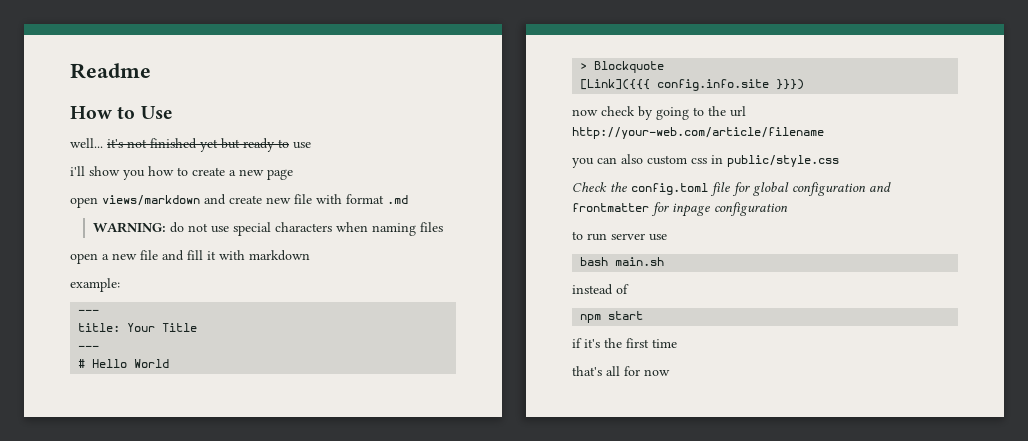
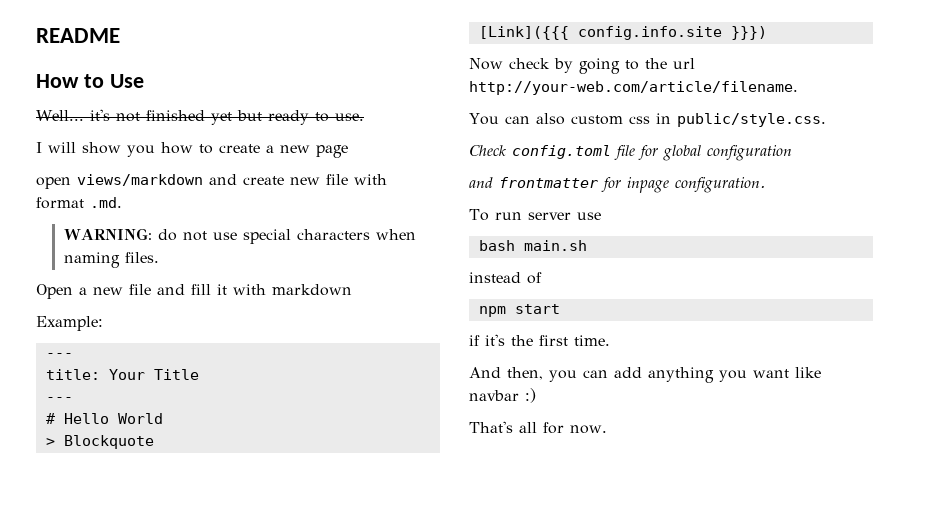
[70,63,151,79] Readme -> [36,28,120,43] README
[70,138,103,148] well... -> [36,110,84,121] Well...
[293,142,311,149] [70,166,85,176] use // i'll -> [334,113,364,121] [36,142,76,153] use. // I will
[387,195,408,204] .md -> [90,197,122,208] .md.
[419,222,443,232] [70,253,98,264] files // open -> [124,252,159,263] [36,284,73,299] files. // Open
[70,278,120,292] example: -> [36,316,103,331] Example:
[572,109,598,116] now -> [469,58,503,70] Now
[572,127,824,139] [572,158,594,168] http://your-web.com/article/filename // you -> [469,81,798,95] [469,113,499,125] http://your-web.com/article/filename. // You
[727,155,839,167] public/style.css -> [676,113,826,127] public/style.css.
[610,182,627,192] the -> (506, 150) none
(866, 189) none -> (792, 153) //
[714,202,788,216] [572,231,583,240] configuration // to -> [675,177,765,193] [469,209,489,221] configuration. // To
[652,339,677,348] [572,366,602,376] time // that's -> [574,335,610,346] [469,367,821,383] [469,388,536,403] [469,421,513,433] time. // And then, you can add anything you want like navbar :) // That's
[644,369,670,376] now -> [570,425,607,434] now.

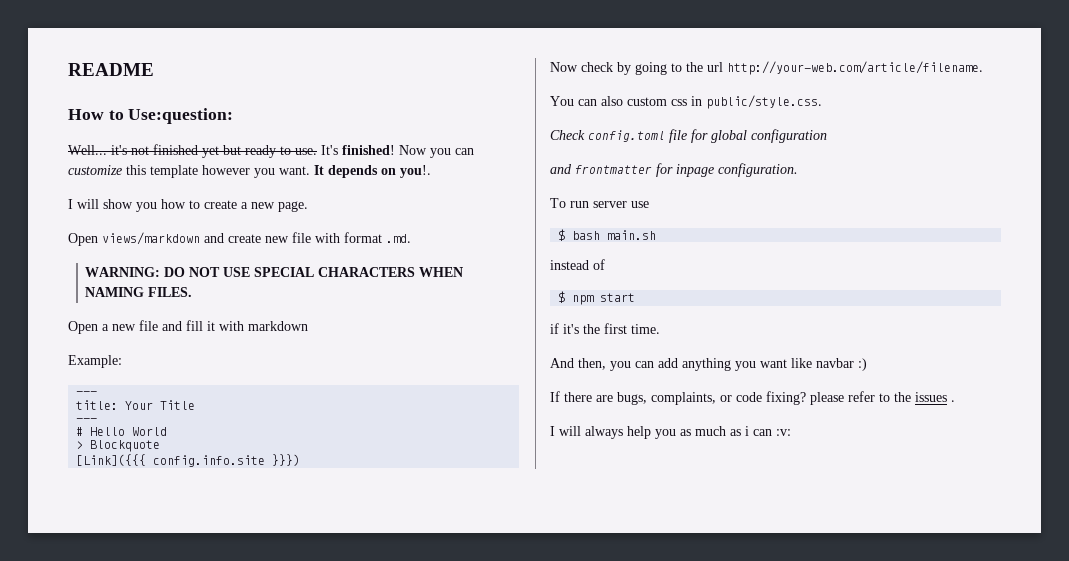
[109,74,144,88] Use -> [128,108,234,124] Use:question:
(364, 117) none -> [321,145,474,158] [68,165,431,178] It's finished! Now you can customize this template however you want. It depends on you!.
[316,145,348,158] [36,177,71,189] page // open -> [278,201,308,212] [68,233,98,246] page. // Open
[157,229,416,244] [63,252,159,268] do not use special characters when naming files. -> [164,267,464,277] [85,287,193,297] DO NOT USE SPECIAL CHARACTERS WHEN NAMING FILES.
(601, 216) none -> [558,229,566,241] $
(542, 278) none -> [558,291,566,303] $
[469,421,607,434] That's all for now. -> [550,391,955,405] [550,426,791,439] If there are bugs, complaints, or code fixing? please refer to the issues . // I will always help you as much as i can :v:

